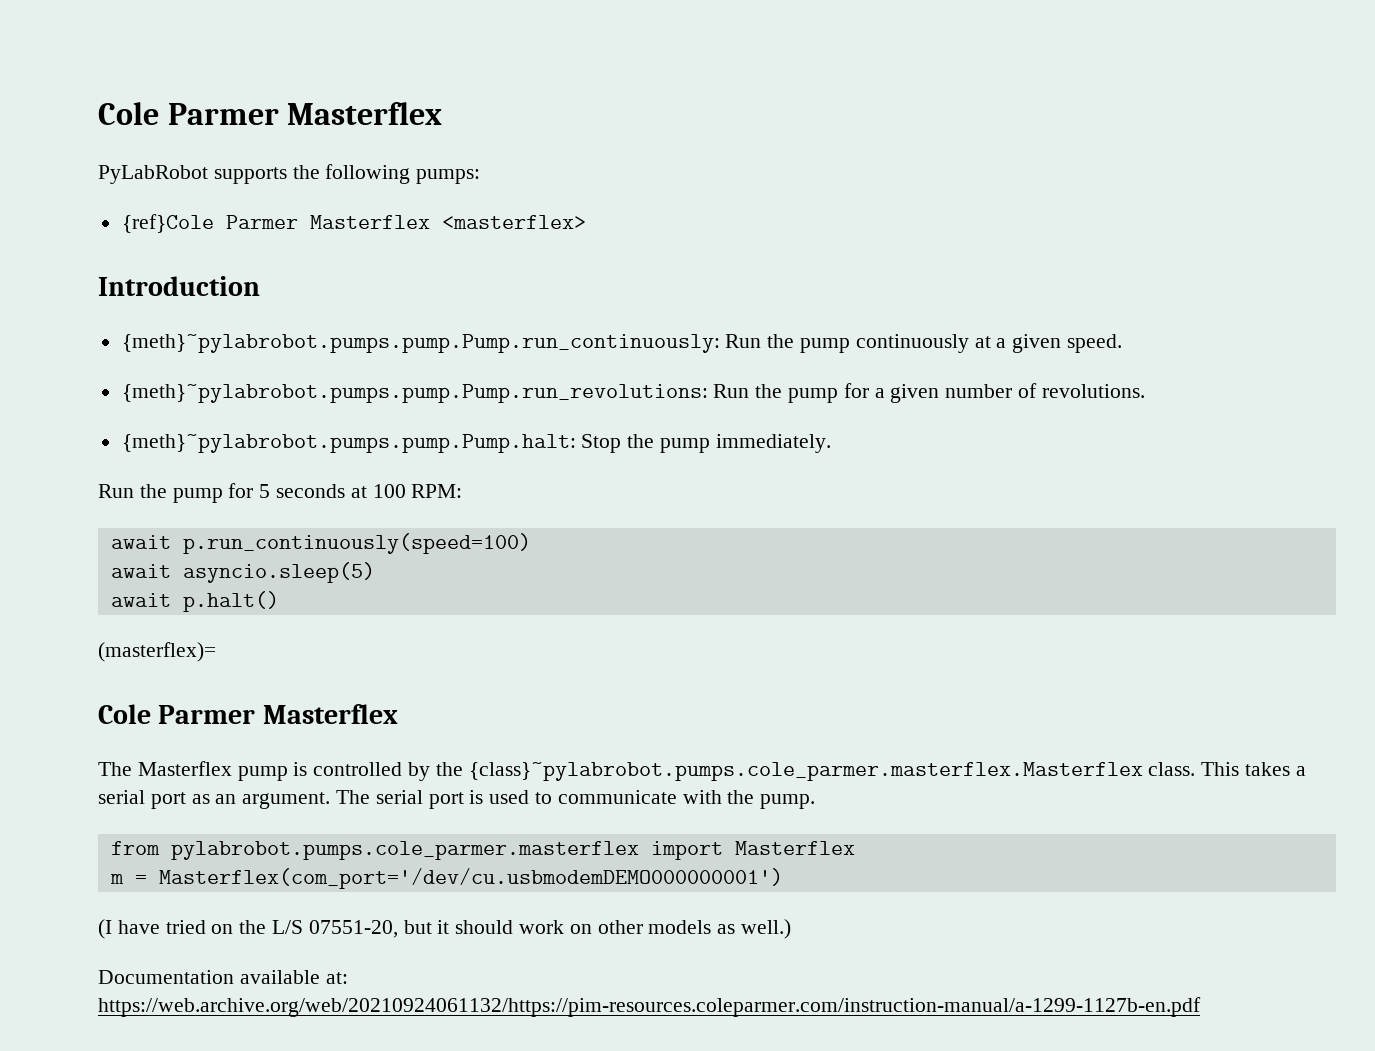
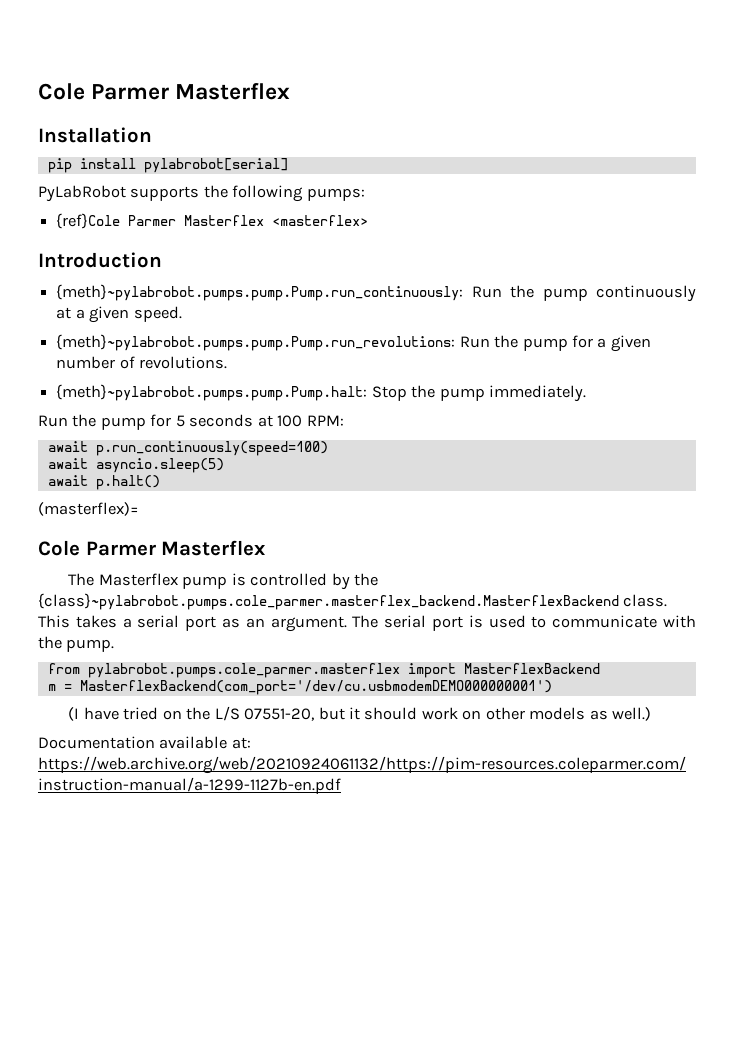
[98,102,443,125] Cole Parmer Masterflex -> [38,83,291,100] [38,127,152,143] [47,158,288,173] Cole Parmer Masterflex // Installation // pip install pylabrobot[serial]
[468,762,1143,781] {class}~pylabrobot.pumps.cole_parmer.masterflex.Masterflex -> [38,593,619,610] {class}~pylabrobot.pumps.cole_parmer.masterflex_backend.MasterflexBackend
[734,841,855,855] Masterflex -> [463,663,600,674] MasterflexBackend
[158,868,783,889] Masterflex(com_port='/dev/cu.usbmodemDEMO000000001') -> [79,680,552,695] MasterflexBackend(com_port='/dev/cu.usbmodemDEMO000000001')

